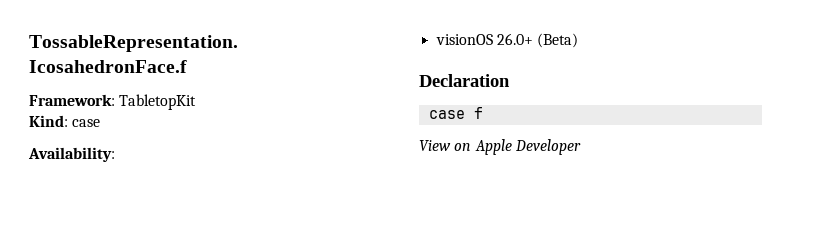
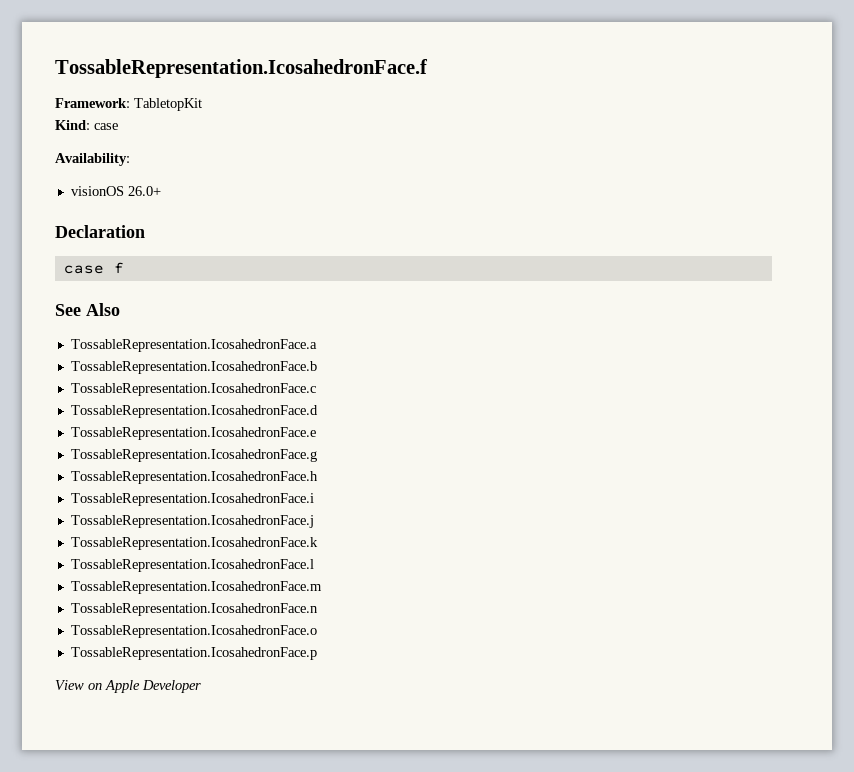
[537,33,579,48] (Beta) -> (161, 191) none
(483, 113) none -> [55,303,120,316] [70,339,317,352] [70,361,317,374] [70,383,316,396] [70,405,318,418] [70,427,316,440] [70,449,317,462] [70,471,318,484] [70,493,314,506] [70,515,314,528] [70,537,318,550] [70,559,314,572] [70,581,322,594] [70,603,318,616] [70,625,317,638] [70,647,317,660] // See Also // TossableRepresentation.IcosahedronFace.a // TossableRepresentation.IcosahedronFace.b // TossableRepresentation.IcosahedronFace.c // TossableRepresentation.IcosahedronFace.d // TossableRepresentation.IcosahedronFace.e // TossableRepresentation.IcosahedronFace.g // TossableRepresentation.IcosahedronFace.h // TossableRepresentation.IcosahedronFace.i // TossableRepresentation.IcosahedronFace.j // TossableRepresentation.IcosahedronFace.k // TossableRepresentation.IcosahedronFace.l // TossableRepresentation.IcosahedronFace.m // TossableRepresentation.IcosahedronFace.n // TossableRepresentation.IcosahedronFace.o // TossableRepresentation.IcosahedronFace.p

